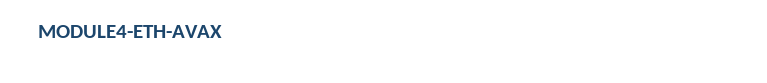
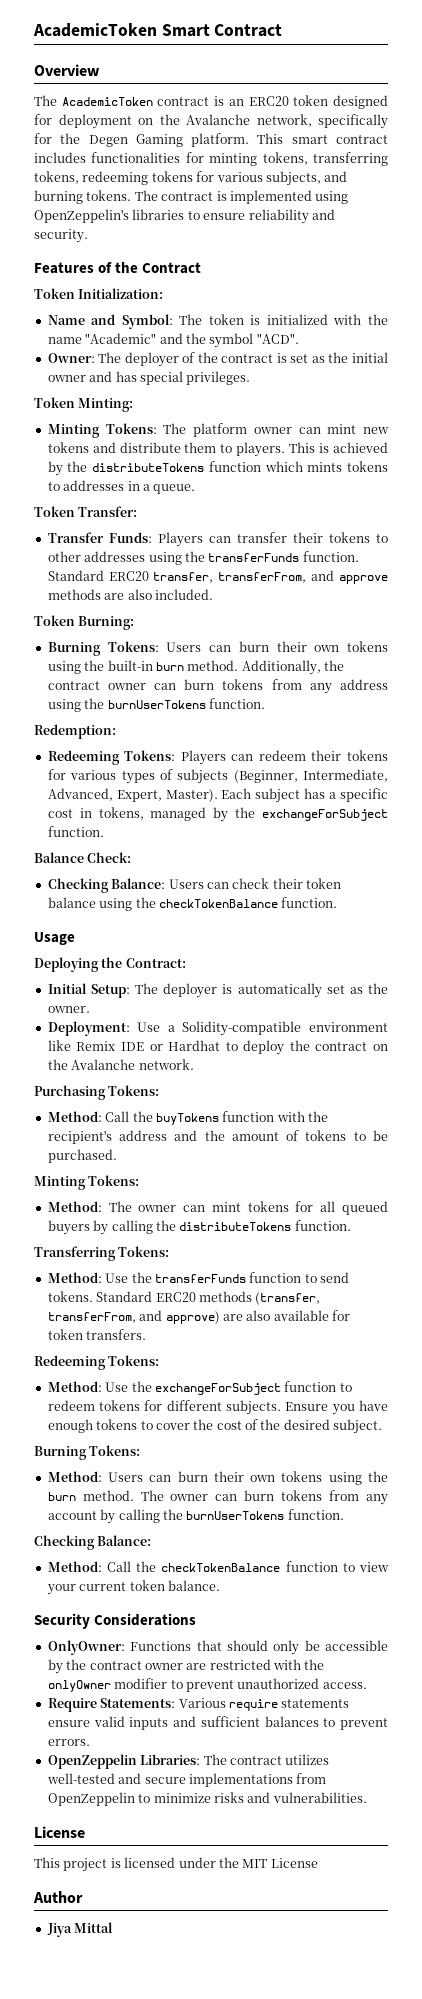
[38,25,222,38] MODULE4-ETH-AVAX -> [33,23,283,37] [34,64,100,76] [34,95,389,109] [34,114,388,129] [34,133,388,147] [34,152,388,166] [34,171,348,186] [34,190,349,204] [34,209,335,224] [34,229,88,243] [34,262,202,274] [34,288,164,299] [47,314,388,329] [47,333,299,348] [47,352,388,367] [47,371,251,385] [34,397,134,412] [47,423,389,438] [47,442,388,457] [47,461,388,476] [47,480,196,494] [34,506,138,517] [47,532,388,547] [47,551,359,565] [47,570,388,584] [47,589,213,600] [34,615,135,630] [47,641,388,656] [47,660,344,675] [47,679,388,694] [47,698,265,712] [34,724,116,739] [47,750,388,765] [47,769,388,784] [47,788,389,803] [47,807,388,822] [47,826,104,837] [34,852,132,863] [47,878,341,893] [47,897,338,911] [34,932,75,945] [34,957,186,972] [47,983,388,998] [47,1006,90,1013] [47,1021,388,1036] [47,1040,388,1055] [47,1059,194,1070] [34,1085,160,1100] [47,1111,328,1125] [47,1130,388,1144] [47,1149,117,1163] [34,1175,140,1190] [47,1201,388,1215] [47,1220,351,1235] [34,1246,170,1261] [47,1272,349,1283] [47,1291,321,1305] [47,1310,350,1324] [47,1329,147,1340] [34,1355,160,1370] [47,1381,352,1395] [47,1400,388,1415] [47,1419,383,1434] [34,1445,141,1460] [47,1471,388,1485] [47,1490,388,1505] [47,1509,344,1524] [34,1535,152,1550] [47,1561,389,1572] [46,1580,220,1595] [34,1613,197,1629] [47,1640,388,1655] [47,1659,325,1674] [47,1678,367,1692] [47,1698,350,1712] [47,1716,388,1730] [47,1739,90,1746] [47,1754,330,1769] [46,1773,327,1787] [47,1792,367,1806] [34,1826,85,1838] [34,1857,318,1872] [33,1891,83,1903] [46,1922,114,1937] AcademicToken Smart Contract // Overview // The AcademicToken contract is an ERC20 token designed for deployment on the Avalanche network, specifically for the Degen Gaming platform. This smart contract includes functionalities for minting tokens, transferring tokens, redeeming tokens for various subjects, and burning tokens. The contract is implemented using OpenZeppelin's libraries to ensure reliability and security. // Features of the Contract // Token Initialization: // Name and Symbol: The token is initialized with the name "Academic" and the symbol "ACD". // Owner: The deployer of the contract is set as the initial owner and has special privileges. // Token Minting: // Minting Tokens: The platform owner can mint new tokens and distribute them to players. This is achieved by the distributeTokens function which mints tokens to addresses in a queue. // Token Transfer: // Transfer Funds: Players can transfer their tokens to other addresses using the transferFunds function. Standard ERC20 transfer, transferFrom, and approve methods are also included. // Token Burning: // Burning Tokens: Users can burn their own tokens using the built-in burn method. Additionally, the contract owner can burn tokens from any address using the burnUserTokens function. // Redemption: // Redeeming Tokens: Players can redeem their tokens for various types of subjects (Beginner, Intermediate, Advanced, Expert, Master). Each subject has a specific cost in tokens, managed by the exchangeForSubject function. // Balance Check: // Checking Balance: Users can check their token balance using the checkTokenBalance function. // Usage // Deploying the Contract: // Initial Setup: The deployer is automatically set as the owner. // Deployment: Use a Solidity-compatible environment like Remix IDE or Hardhat to deploy the contract on the Avalanche network. // Purchasing Tokens: // Method: Call the buyTokens function with the recipient's address and the amount of tokens to be purchased. // Minting Tokens: // Method: The owner can mint tokens for all queued buyers by calling the distributeTokens function. // Transferring Tokens: // Method: Use the transferFunds function to send tokens. Standard ERC20 methods (transfer, transferFrom, and approve) are also available for token transfers. // Redeeming Tokens: // Method: Use the exchangeForSubject function to redeem tokens for different subjects. Ensure you have enough tokens to cover the cost of the desired subject. // Burning Tokens: // Method: Users can burn their own tokens using the burn method. The owner can burn tokens from any account by calling the burnUserTokens function. // Checking Balance: // Method: Call the checkTokenBalance function to view your current token balance. // Security Considerations // OnlyOwner: Functions that should only be accessible by the contract owner are restricted with the onlyOwner modifier to prevent unauthorized access. // Require Statements: Various require statements ensure valid inputs and sufficient balances to prevent errors. // OpenZeppelin Libraries: The contract utilizes well-tested and secure implementations from OpenZeppelin to minimize risks and vulnerabilities. // License // This project is licensed under the MIT License // Author // Jiya Mittal

